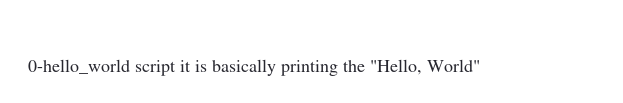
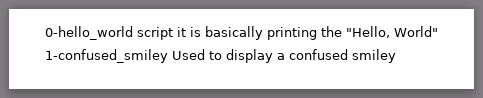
(480, 65) none -> [45,49,396,63] // 1-confused_smiley Used to display a confused smiley

